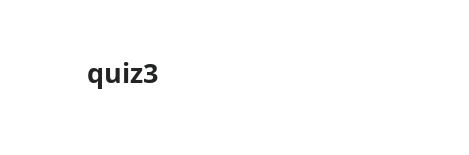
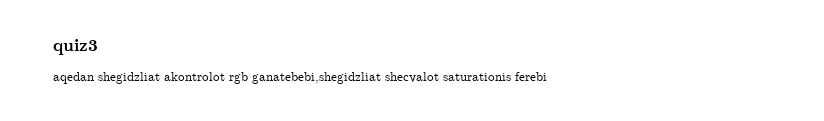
(158, 75) none -> [53,72,547,84] // aqedan shegidzliat akontrolot rgb ganatebebi,shegidzliat shecvalot saturationis ferebi

